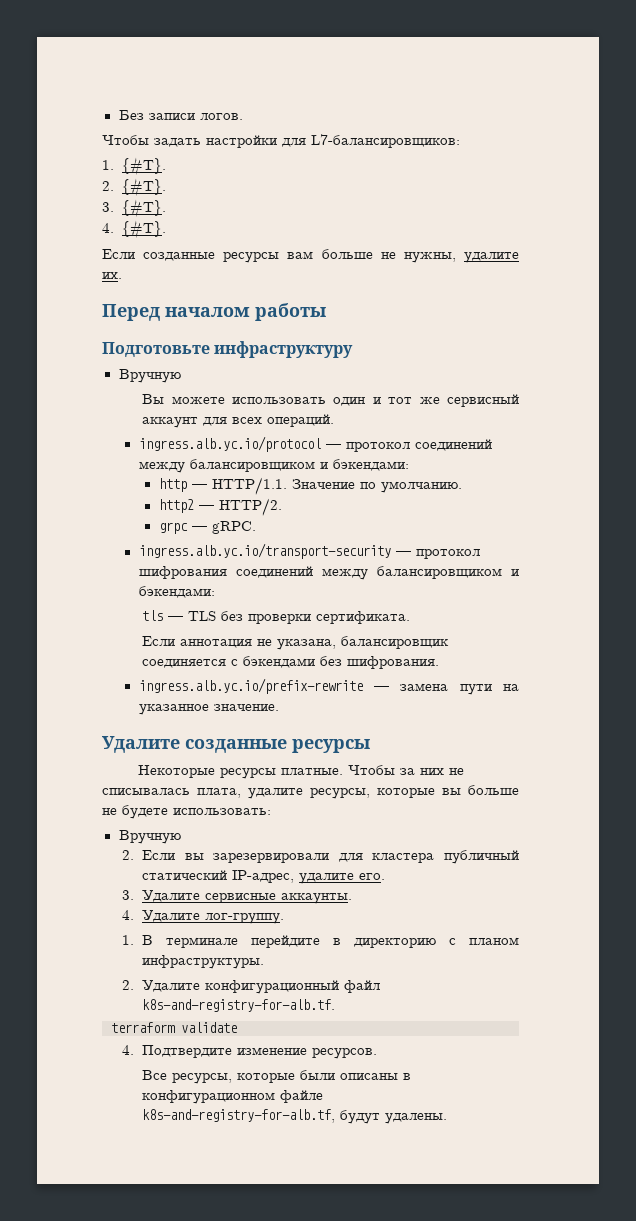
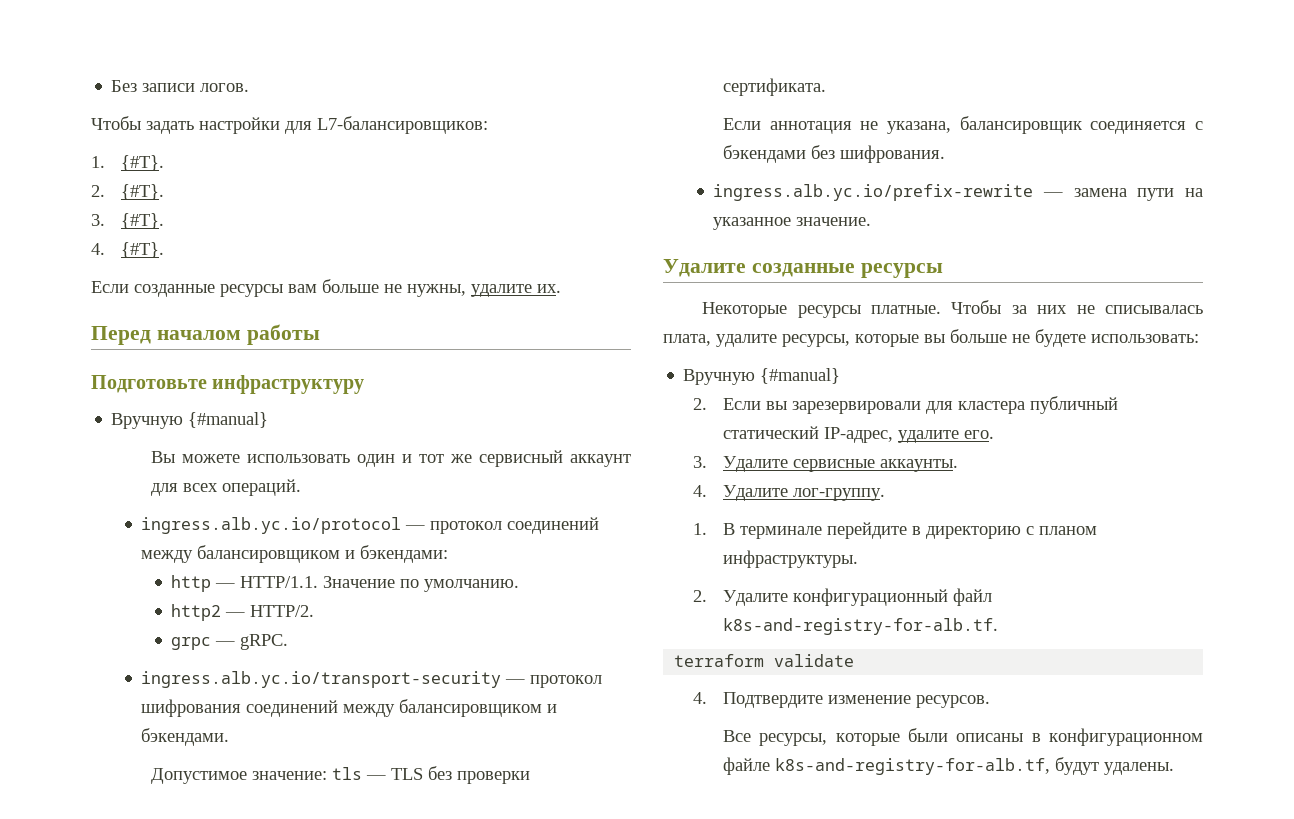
(181, 376) none -> [188,412,269,428] {#manual}
[138,586,215,598] бэкендами: // -> [141,728,230,746] [150,768,327,784] бэкендами. // Допустимое значение:
(181, 837) none -> [760,368,841,384] {#manual}

